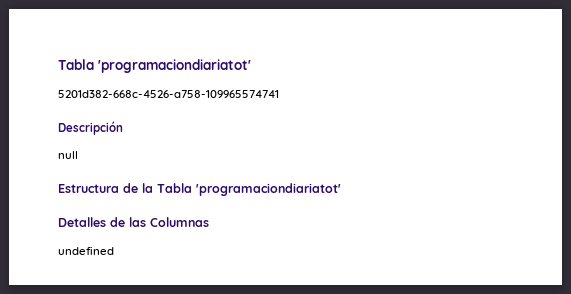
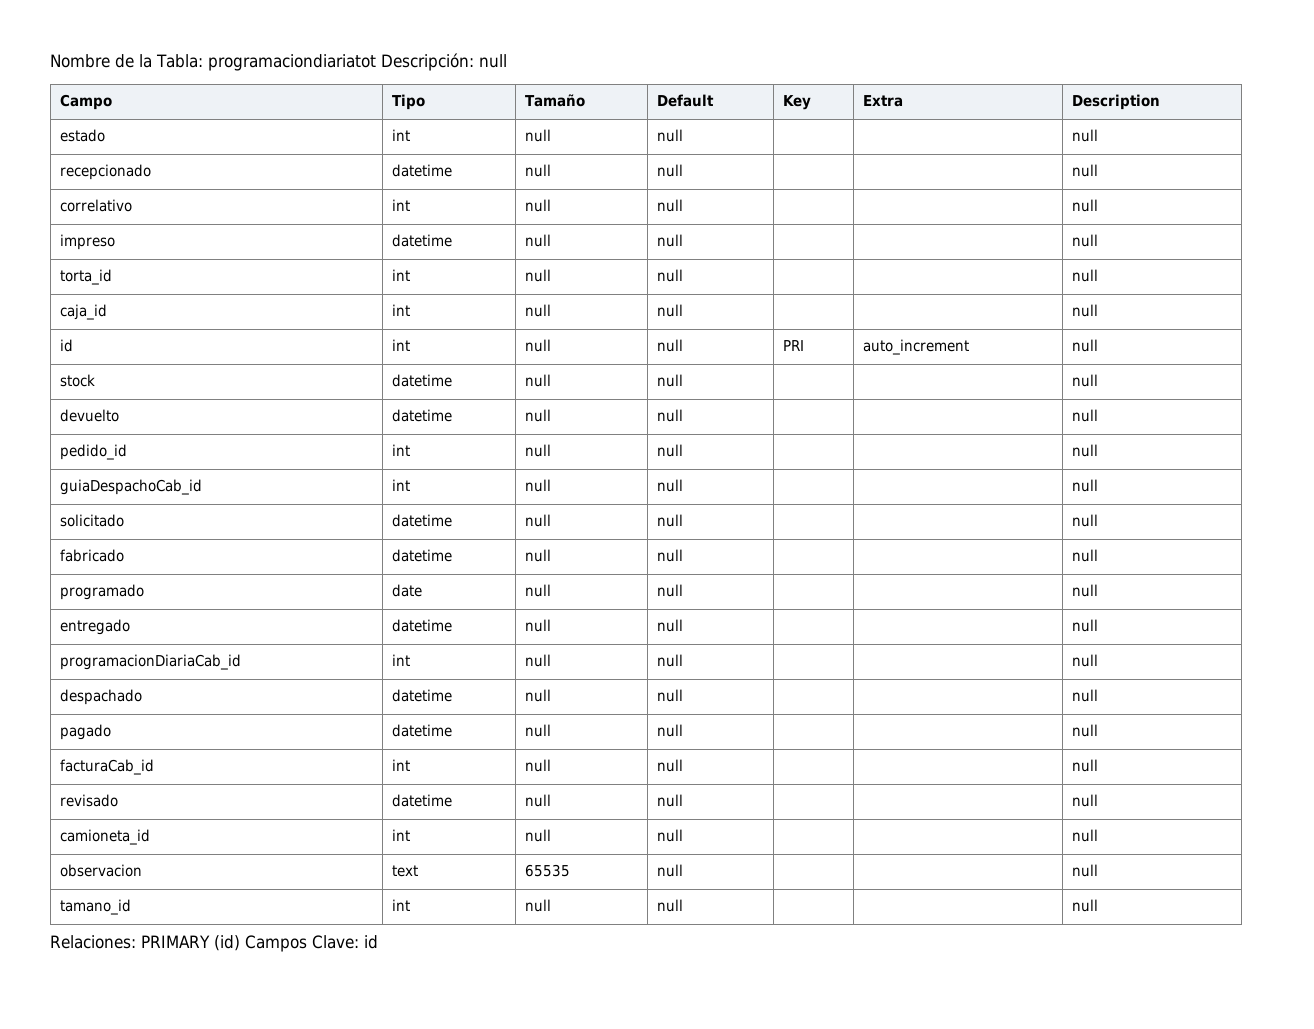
[58,59,251,73] [58,90,279,98] [58,121,123,135] [58,151,78,159] [58,183,341,196] [58,217,209,227] [58,247,114,255] Tabla 'programaciondiariatot' // 5201d382-668c-4526-a758-109965574741 // Descripción // null // Estructura de la Tabla 'programaciondiariatot' // Detalles de las Columnas // undefined -> [50,53,507,71] [59,94,112,110] [391,94,425,110] [524,94,585,107] [656,94,714,107] [782,95,811,110] [862,95,903,107] [1071,94,1160,110] [59,129,105,142] [391,129,410,141] [524,129,551,142] [656,129,683,142] [1071,129,1098,142] [59,164,151,180] [391,164,452,177] [524,164,551,177] [656,164,683,177] [1071,164,1098,177] [59,199,132,212] [391,199,410,211] [524,199,551,212] [656,199,683,212] [1071,199,1098,212] [59,234,115,250] [391,234,452,247] [524,234,551,247] [656,234,683,247] [1071,234,1098,247] [59,269,112,285] [391,269,410,281] [524,269,551,282] [656,269,683,282] [1071,269,1098,282] [59,304,107,320] [391,304,410,316] [524,304,551,317] [656,304,683,317] [1071,304,1098,317] [59,339,73,352] [391,339,410,351] [524,339,551,352] [656,339,683,352] [782,340,804,351] [862,339,969,355] [1071,339,1098,352] [59,374,95,387] [391,374,452,387] [524,374,551,387] [656,374,683,387] [1071,374,1098,387] [59,409,119,422] [391,409,452,422] [524,409,551,422] [656,409,683,422] [1071,409,1098,422] [59,444,127,460] [391,444,410,456] [524,444,551,457] [656,444,683,457] [1071,444,1098,457] [59,479,202,495] [391,479,410,491] [524,479,551,492] [656,479,683,492] [1071,479,1098,492] [59,514,124,527] [391,514,452,527] [524,514,551,527] [656,514,683,527] [1071,514,1098,527] [59,549,124,562] [391,549,452,562] [524,549,551,562] [656,549,683,562] [1071,549,1098,562] [59,584,144,600] [391,584,422,597] [524,584,551,597] [656,584,683,597] [1071,584,1098,597] [59,619,130,635] [391,619,452,632] [524,619,551,632] [656,619,683,632] [1071,619,1098,632] [59,654,241,670] [391,654,410,666] [524,654,551,667] [656,654,683,667] [1071,654,1098,667] [59,689,142,705] [391,689,452,702] [524,689,551,702] [656,689,683,702] [1071,689,1098,702] [59,724,111,740] [391,724,452,737] [524,724,551,737] [656,724,683,737] [1071,724,1098,737] [59,759,154,775] [391,759,410,771] [524,759,551,772] [656,759,683,772] [1071,759,1098,772] [59,794,118,807] [391,794,452,807] [524,794,551,807] [656,794,683,807] [1071,794,1098,807] [59,829,150,845] [391,829,410,841] [524,829,551,842] [656,829,683,842] [1071,829,1098,842] [59,864,142,877] [391,865,418,877] [524,864,570,877] [656,864,683,877] [1071,864,1098,877] [59,899,131,915] [391,899,410,911] [524,899,551,912] [656,899,683,912] [1071,899,1098,912] [50,935,378,952] Nombre de la Tabla: programaciondiariatot Descripción: null // Campo | Tipo | Tamaño | Default | Key | Extra | Description // estado | int | null | null | | | null // recepcionado | datetime | null | null | | | null // correlativo | int | null | null | | | null // impreso | datetime | null | null | | | null // torta_id | int | null | null | | | null // caja_id | int | null | null | | | null // id | int | null | null | PRI | auto_increment | null // stock | datetime | null | null | | | null // devuelto | datetime | null | null | | | null // pedido_id | int | null | null | | | null // guiaDespachoCab_id | int | null | null | | | null // solicitado | datetime | null | null | | | null // fabricado | datetime | null | null | | | null // programado | date | null | null | | | null // entregado | datetime | null | null | | | null // programacionDiariaCab_id | int | null | null | | | null // despachado | datetime | null | null | | | null // pagado | datetime | null | null | | | null // facturaCab_id | int | null | null | | | null // revisado | datetime | null | null | | | null // camioneta_id | int | null | null | | | null // observacion | text | 65535 | null | | | null // tamano_id | int | null | null | | | null // Relaciones: PRIMARY (id) Campos Clave: id

